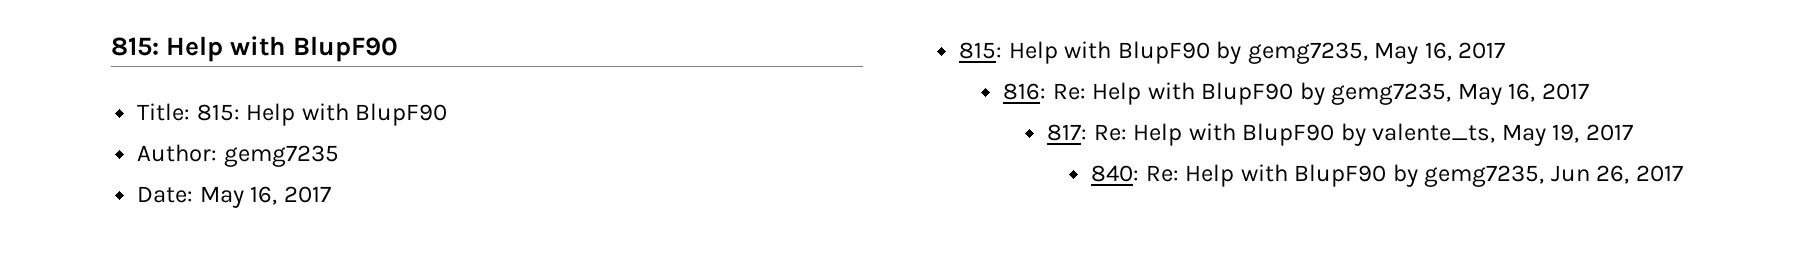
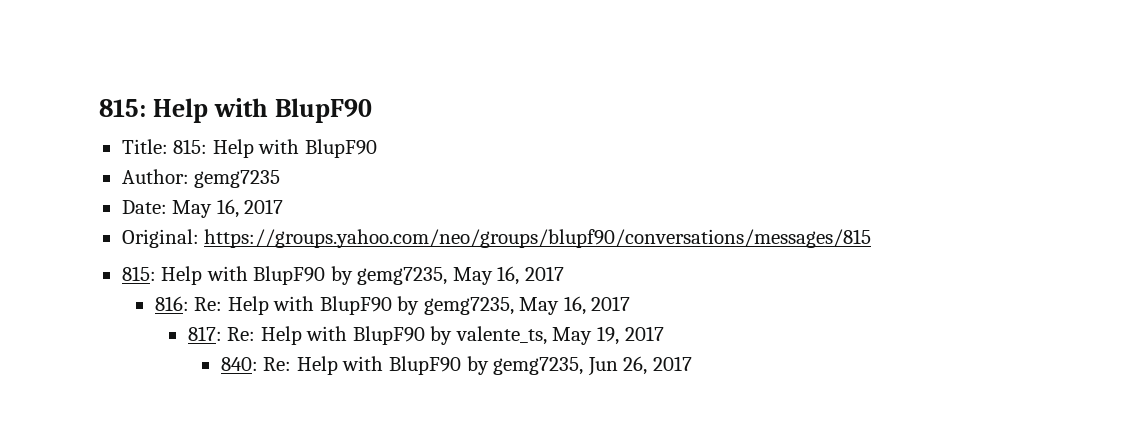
(331, 194) none -> [121,229,872,248] // Original: https://groups.yahoo.com/neo/groups/blupf90/conversations/messages/815

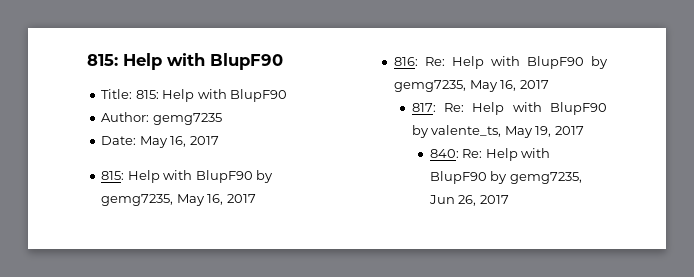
[121,229,872,248] // Original: https://groups.yahoo.com/neo/groups/blupf90/conversations/messages/815 -> (219, 140) none

